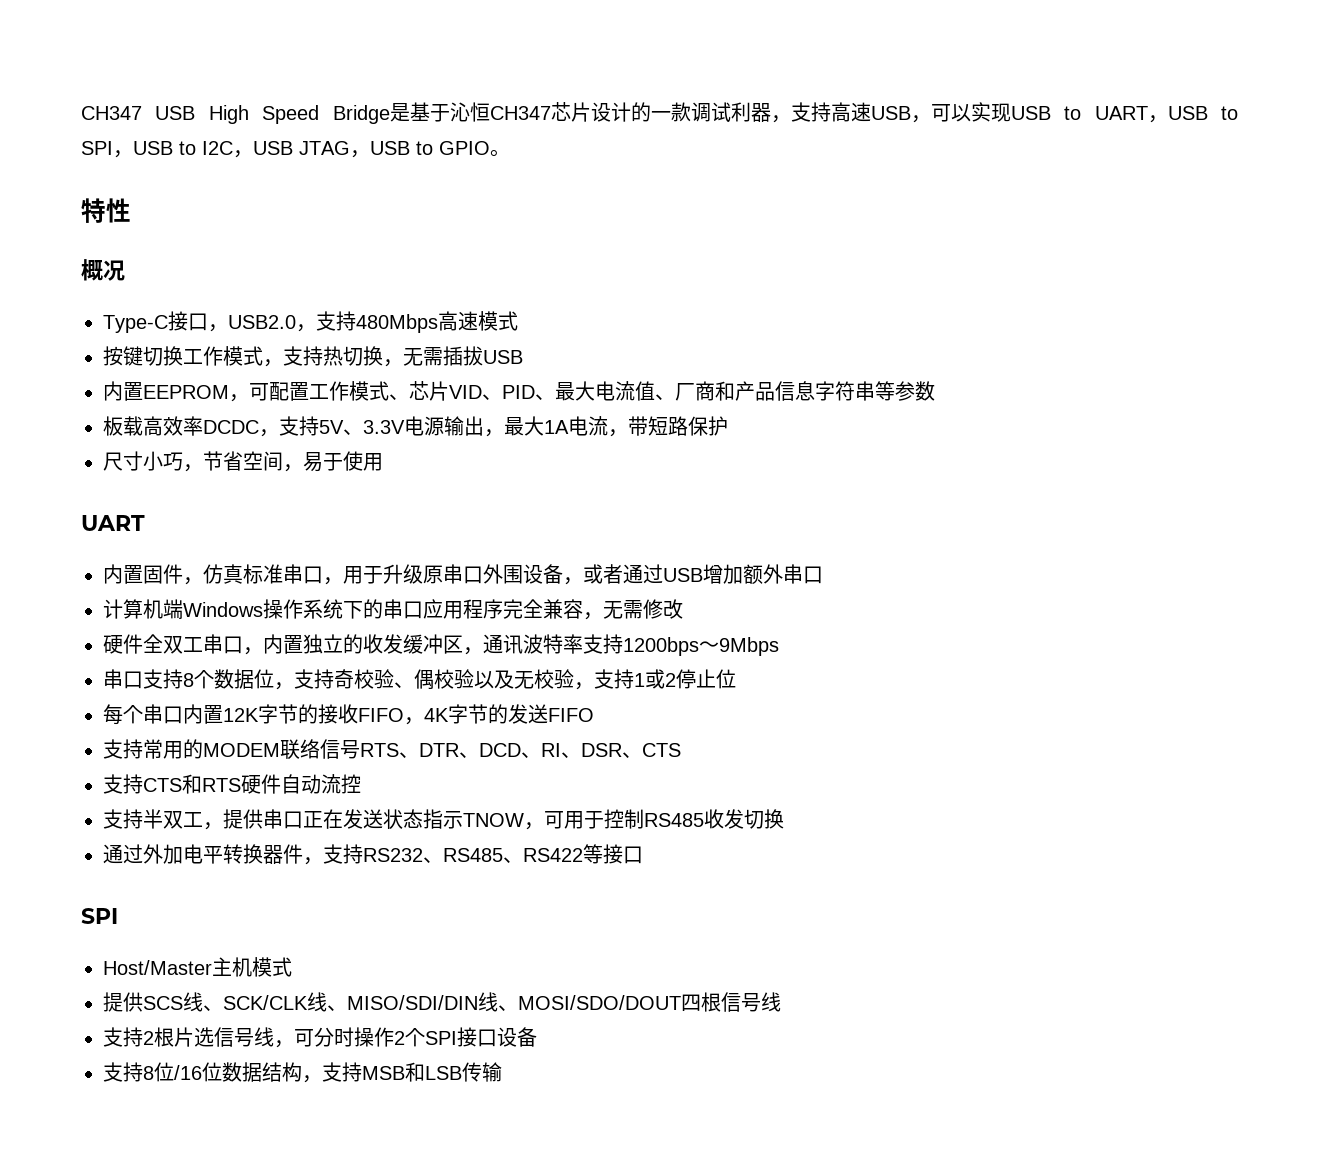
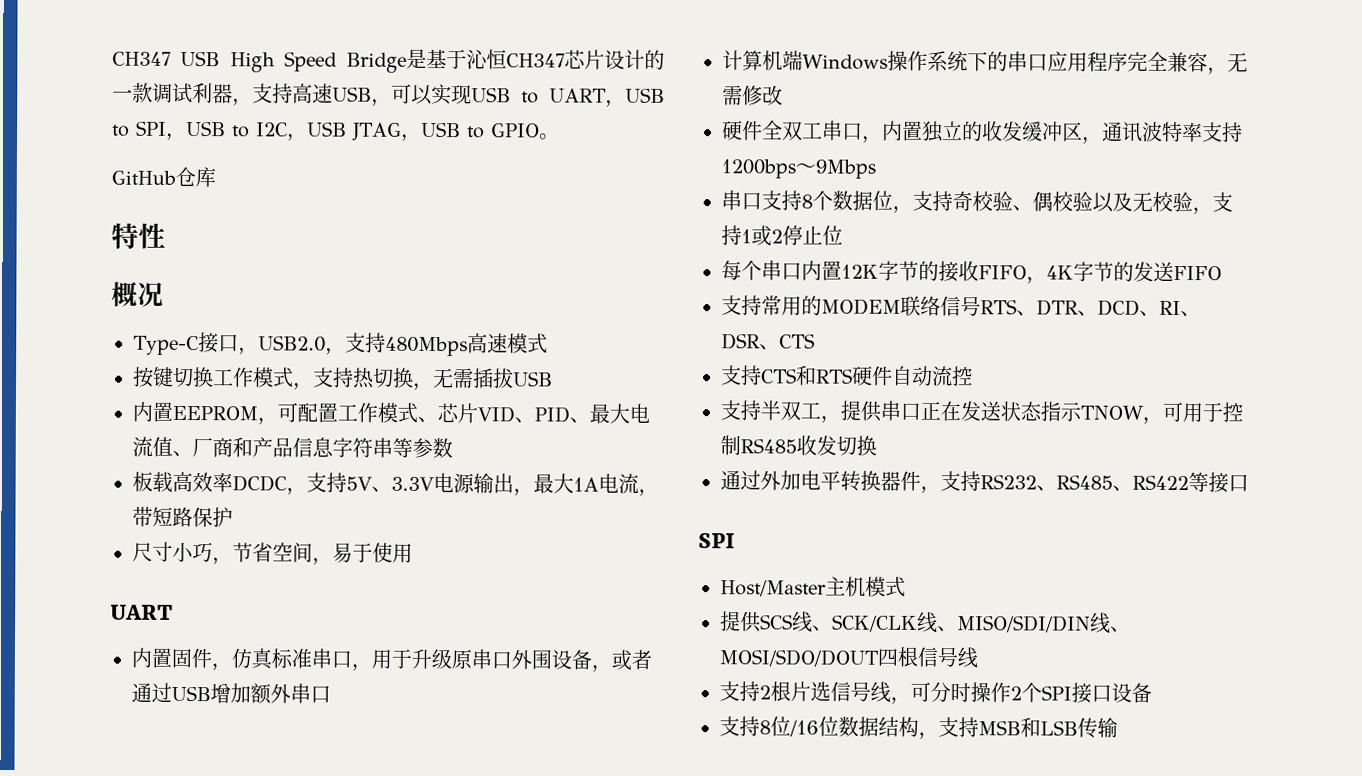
(510, 153) none -> [111,166,216,188] // GitHub仓库

